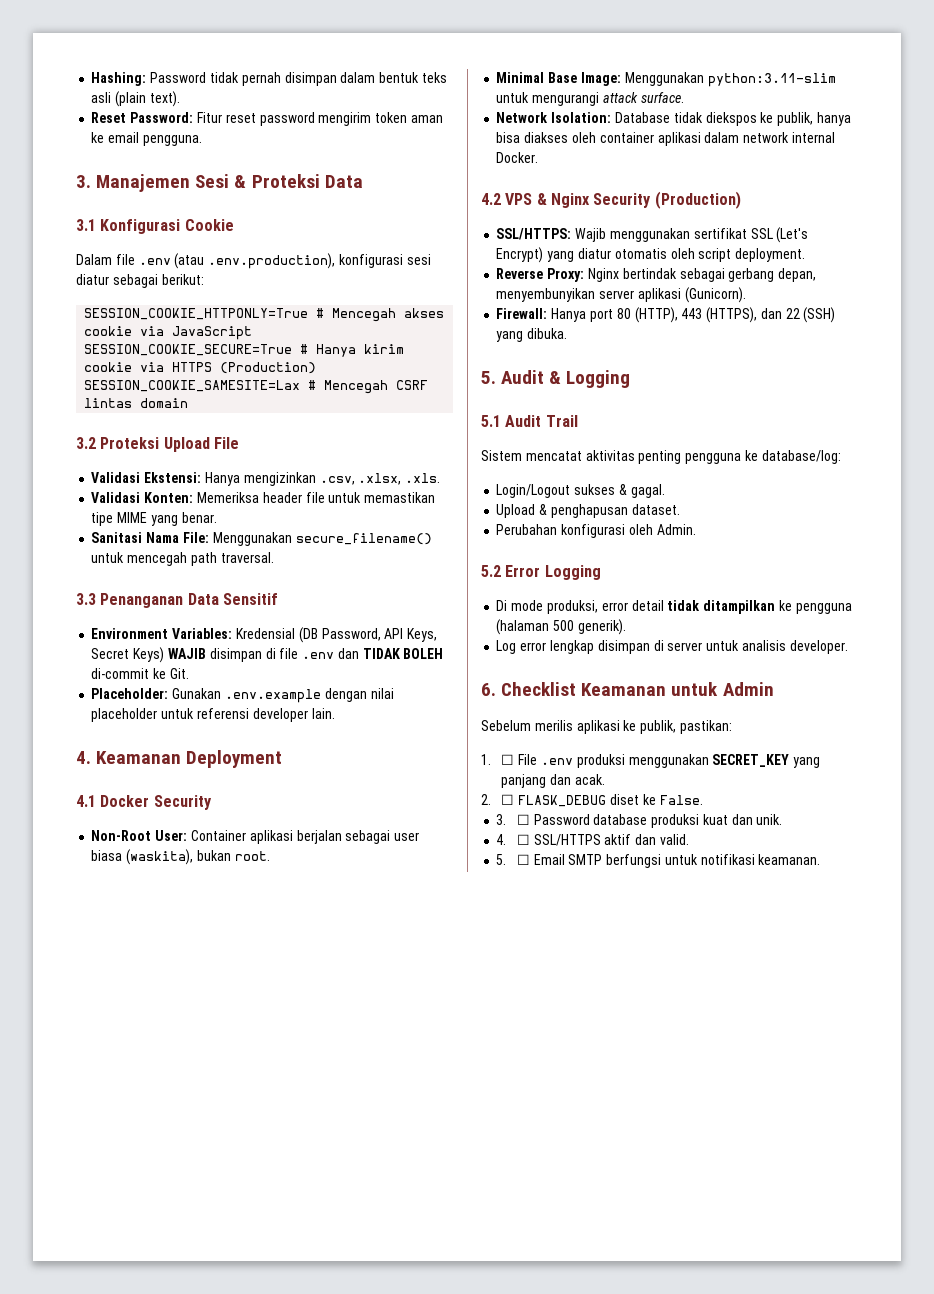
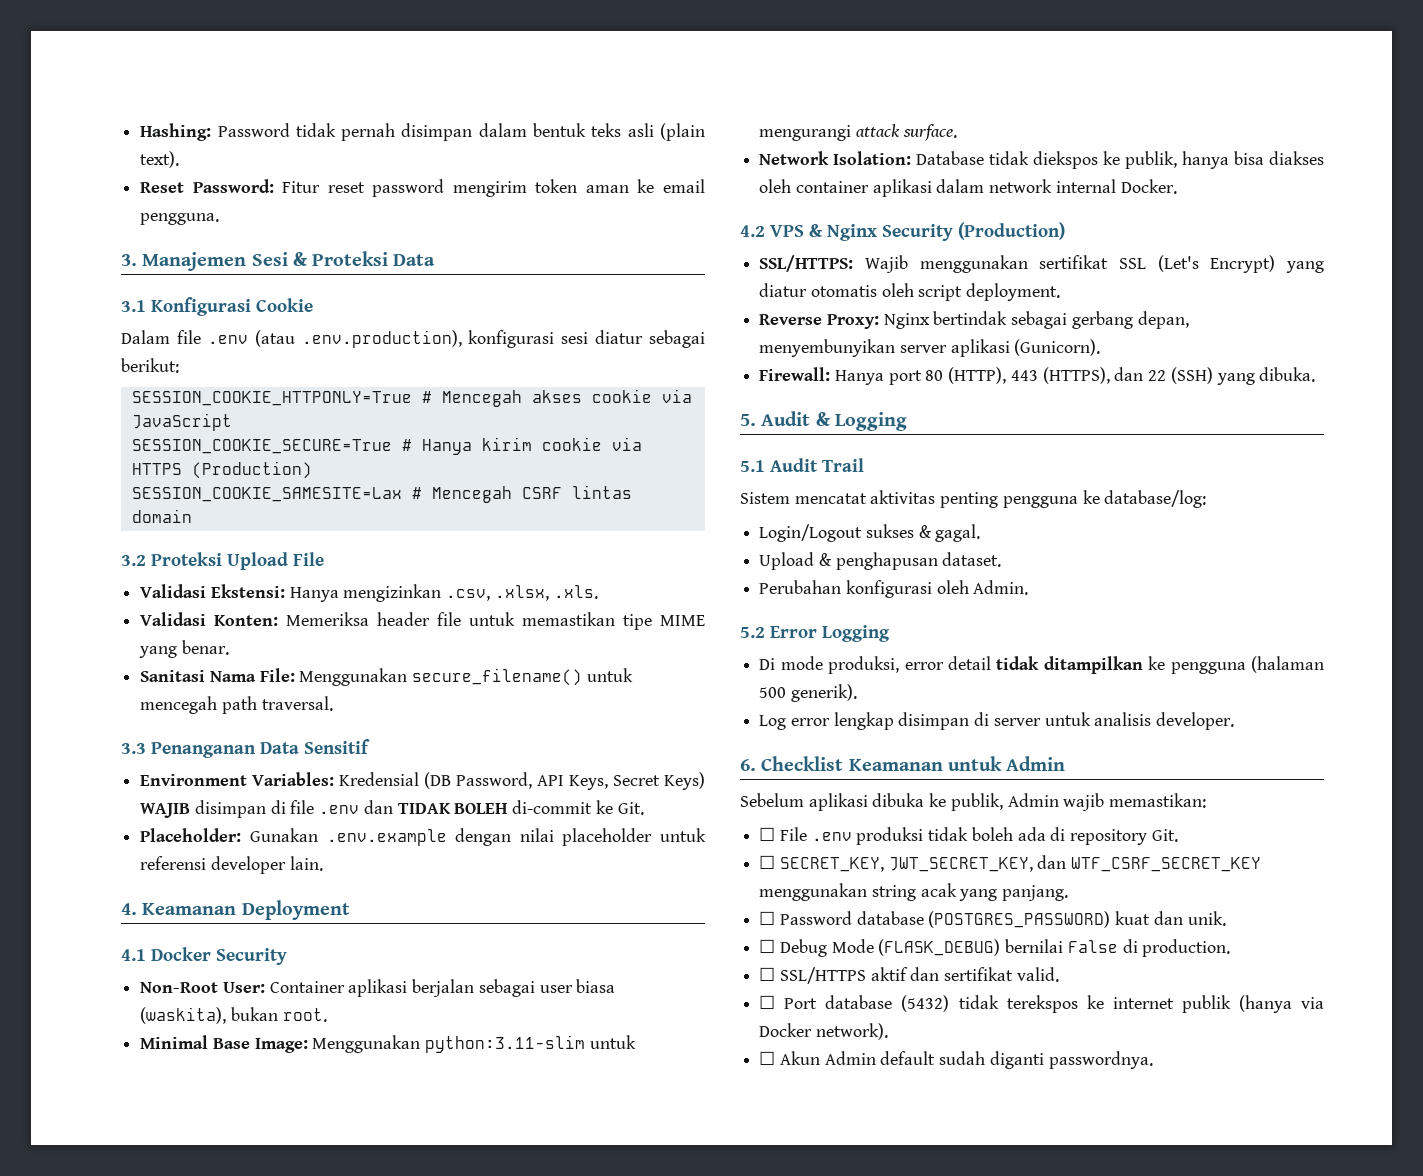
[534,720,732,734] [481,754,821,768] [501,774,605,788] [481,794,703,807] [496,814,507,825] merilis aplikasi ke publik, pastikan: // 1. ☐ File .env produksi menggunakan SECRET_KEY yang panjang dan acak. // 2. ☐ FLASK_DEBUG diset ke False. // 3. -> [808,793,1207,811] [759,827,1178,845] [759,855,1262,872] [759,883,1069,901] aplikasi dibuka ke publik, Admin wajib memastikan: // ☐ File .env produksi tidak boleh ada di repository Git. // ☐ SECRET_KEY, JWT_SECRET_KEY, dan WTF_CSRF_SECRET_KEY menggunakan string acak yang panjang. //
[651,814,700,828] produksi -> [928,911,1111,928] (POSTGRES_PASSWORD)
[496,834,507,845] 4. -> [759,939,1231,957] ☐ Debug Mode (FLASK_DEBUG) bernilai False di production. //
(657, 839) none -> [944,967,1014,981] sertifikat
[496,854,821,868] 5. ☐ Email SMTP berfungsi untuk notifikasi keamanan. -> [759,995,1324,1013] [759,1023,888,1040] [759,1051,1153,1069] ☐ Port database (5432) tidak terekspos ke internet publik (hanya via Docker network). // ☐ Akun Admin default sudah diganti passwordnya.

